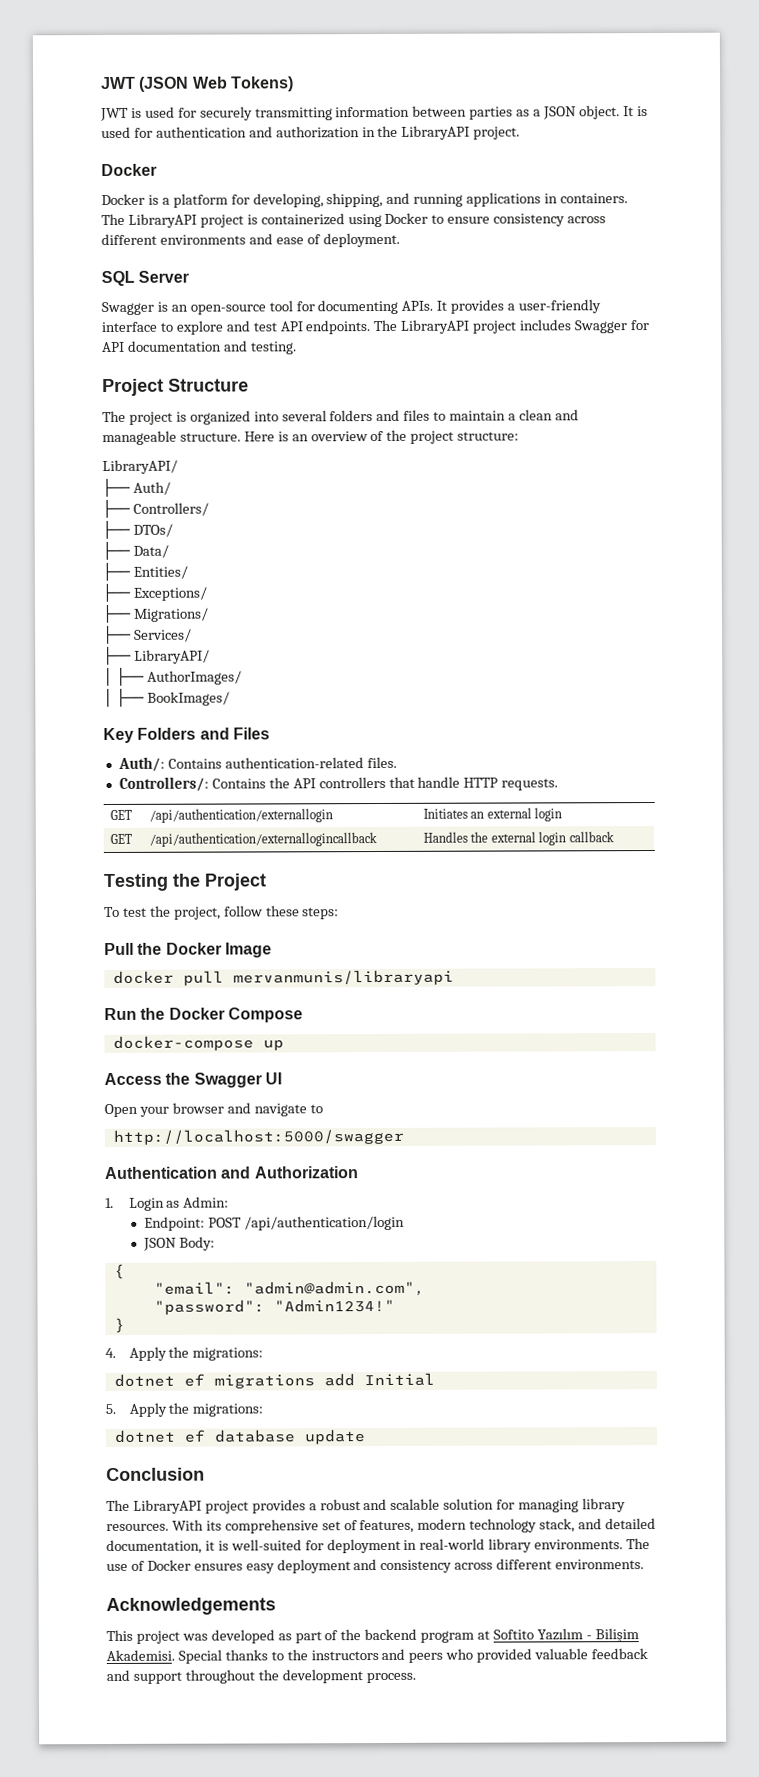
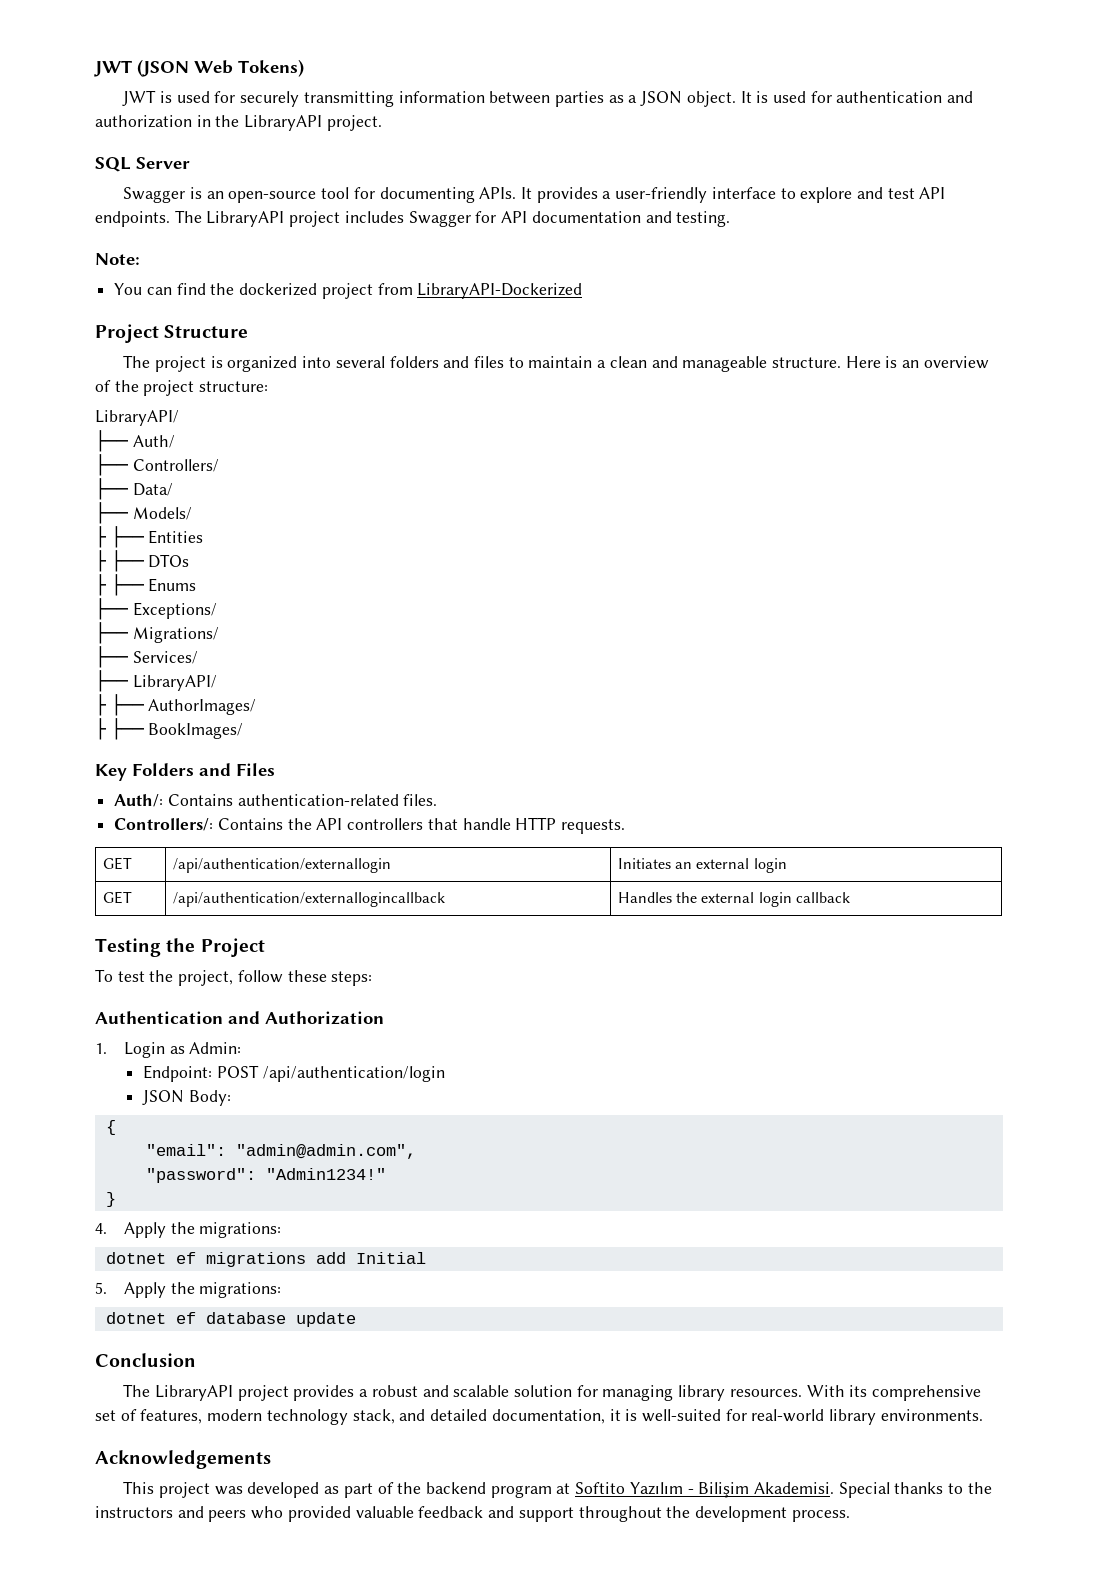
[101,163,157,177] [101,192,629,208] [101,212,607,228] [101,232,400,248] // Docker // Docker is a platform for developing, shipping, and running applications in containers. The LibraryAPI project is containerized using Docker to ensure consistency across different environments and ease of deployment. -> (382, 123) none
(297, 348) none -> [95,253,140,265] [114,283,583,299] // Note: // You can find the dockerized project from LibraryAPI-Dockerized
[102,519,173,540] // ├── DTOs/ -> (219, 465) none
[132,565,188,579] Entities/ -> [132,507,192,520] [95,526,204,548] [95,550,190,572] [95,574,197,596] Models/ // ├ ├── Entities // ├ ├── DTOs // ├ ├── Enums
[103,666,113,687] │ -> [95,694,107,716] ├
[103,687,113,708] │ -> [95,718,107,740] ├
[104,942,272,958] [112,969,454,986] [104,1007,303,1023] [112,1035,284,1051] [104,1072,282,1088] [104,1102,323,1118] [112,1128,404,1145] // Pull the Docker Image // docker pull mervanmunis/libraryapi // Run the Docker Compose // docker-compose up // Access the Swagger UI // Open your browser and navigate to // http://localhost:5000/swagger -> (373, 978) none
[326,1538,418,1554] deployment in -> (747, 1415) none
[626,1538,651,1550] [106,1558,645,1574] The use of Docker ensures easy deployment and consistency across different environments. -> (983, 1415) none

